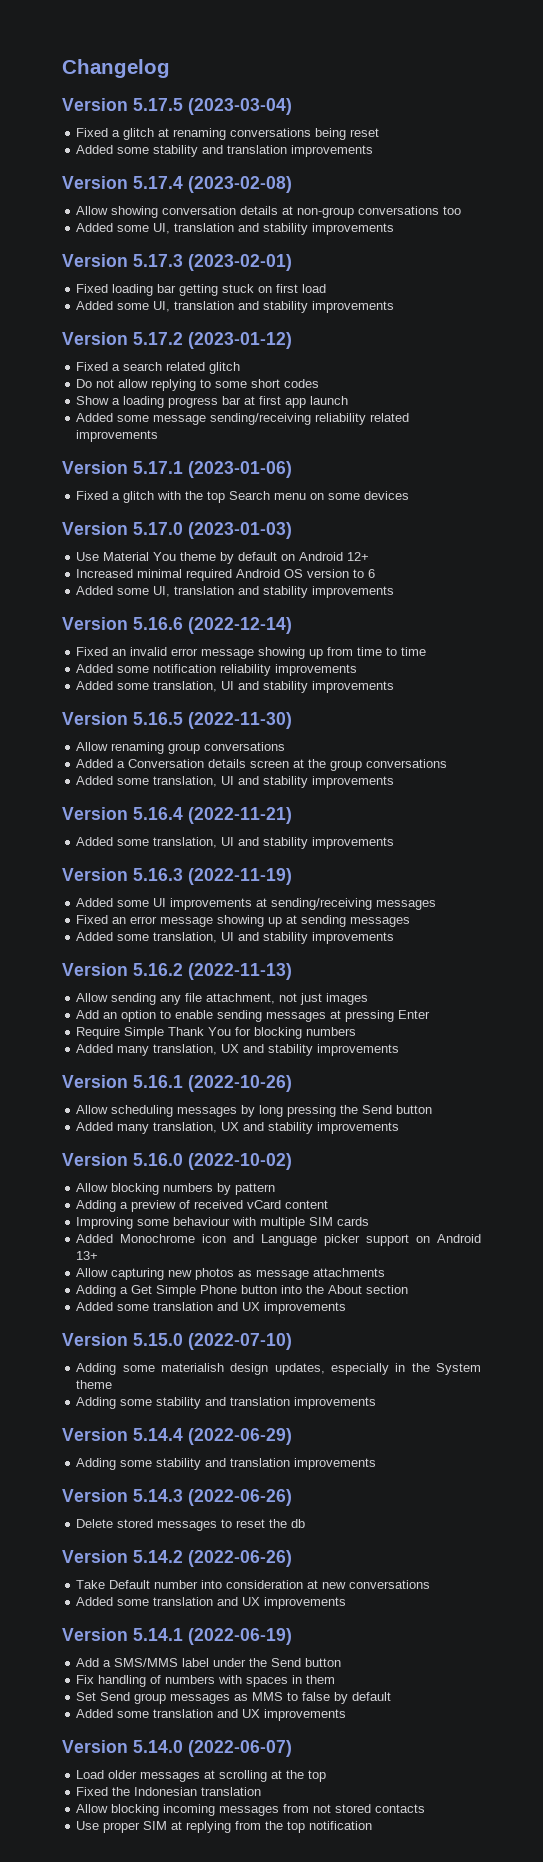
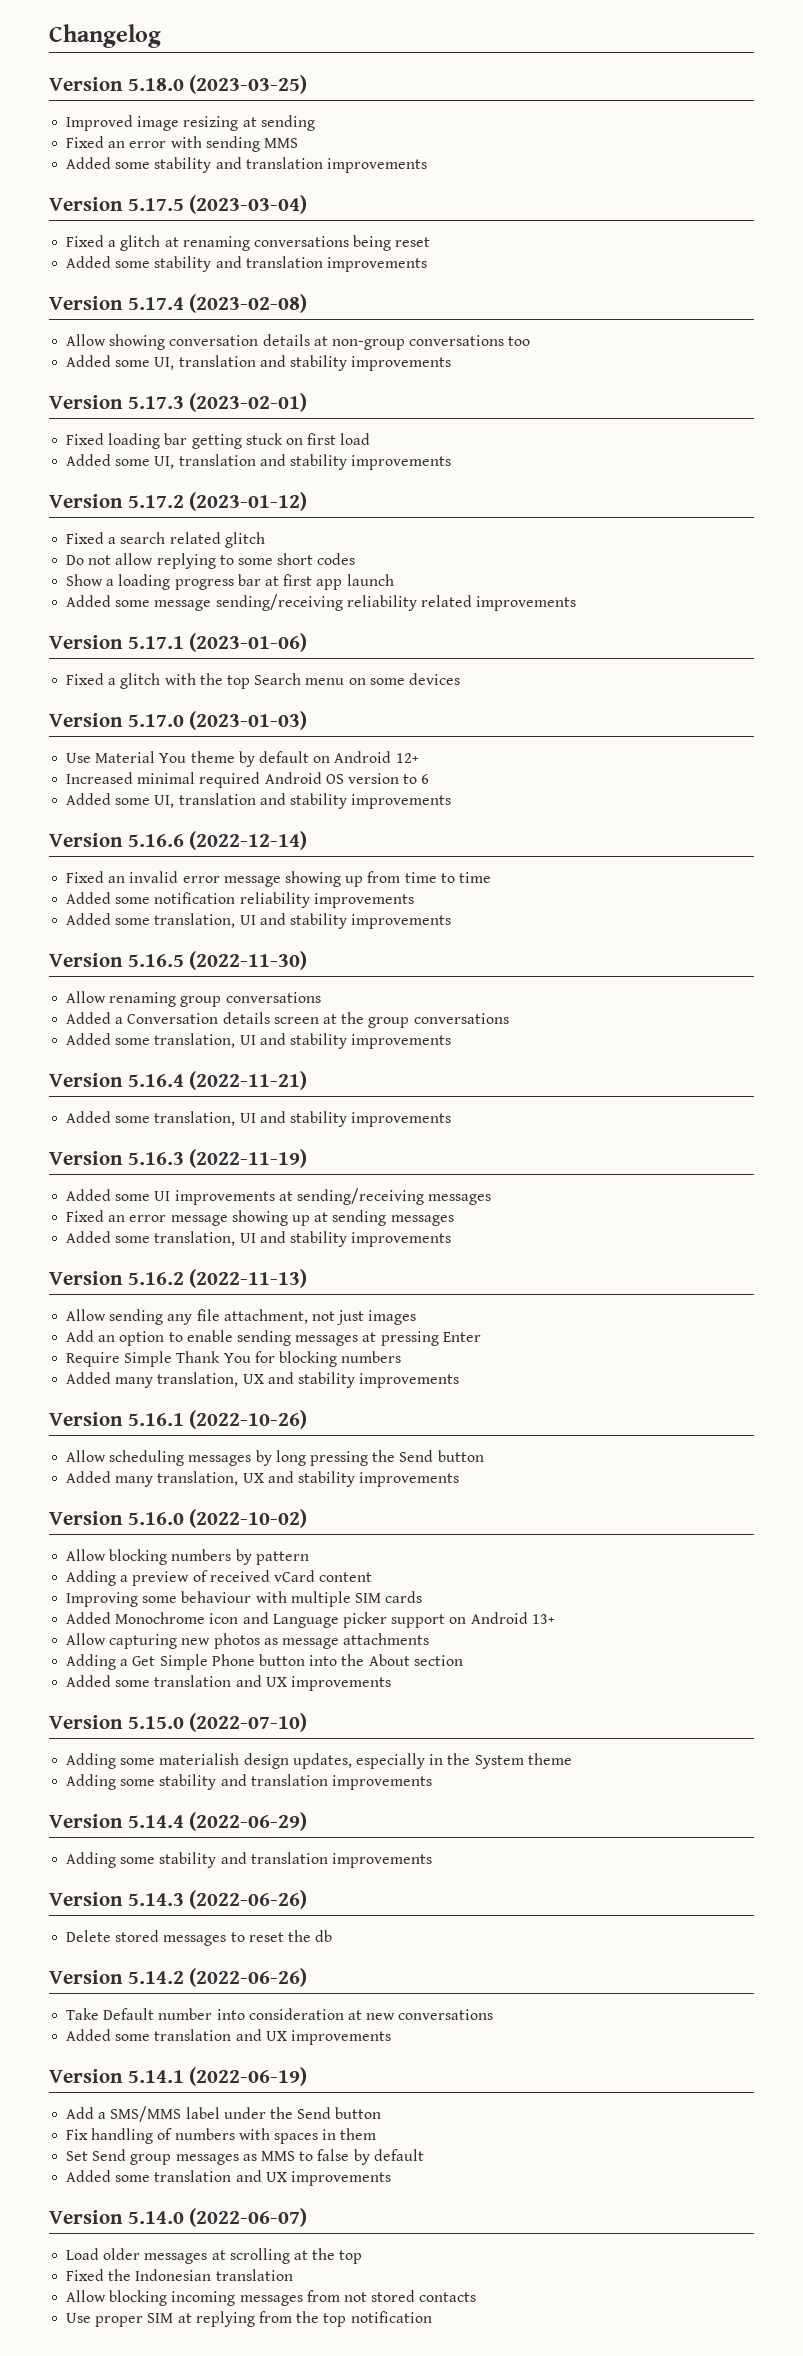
(170, 68) none -> [49,75,308,94] [66,115,315,131] [66,136,298,152] [66,157,427,173] // Version 5.18.0 (2023-03-25) // Improved image resizing at sending // Fixed an error with sending MMS // Added some stability and translation improvements

